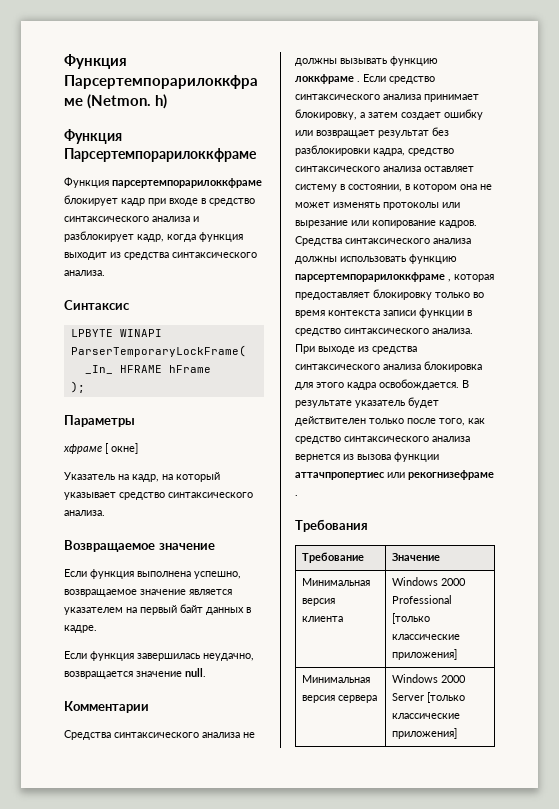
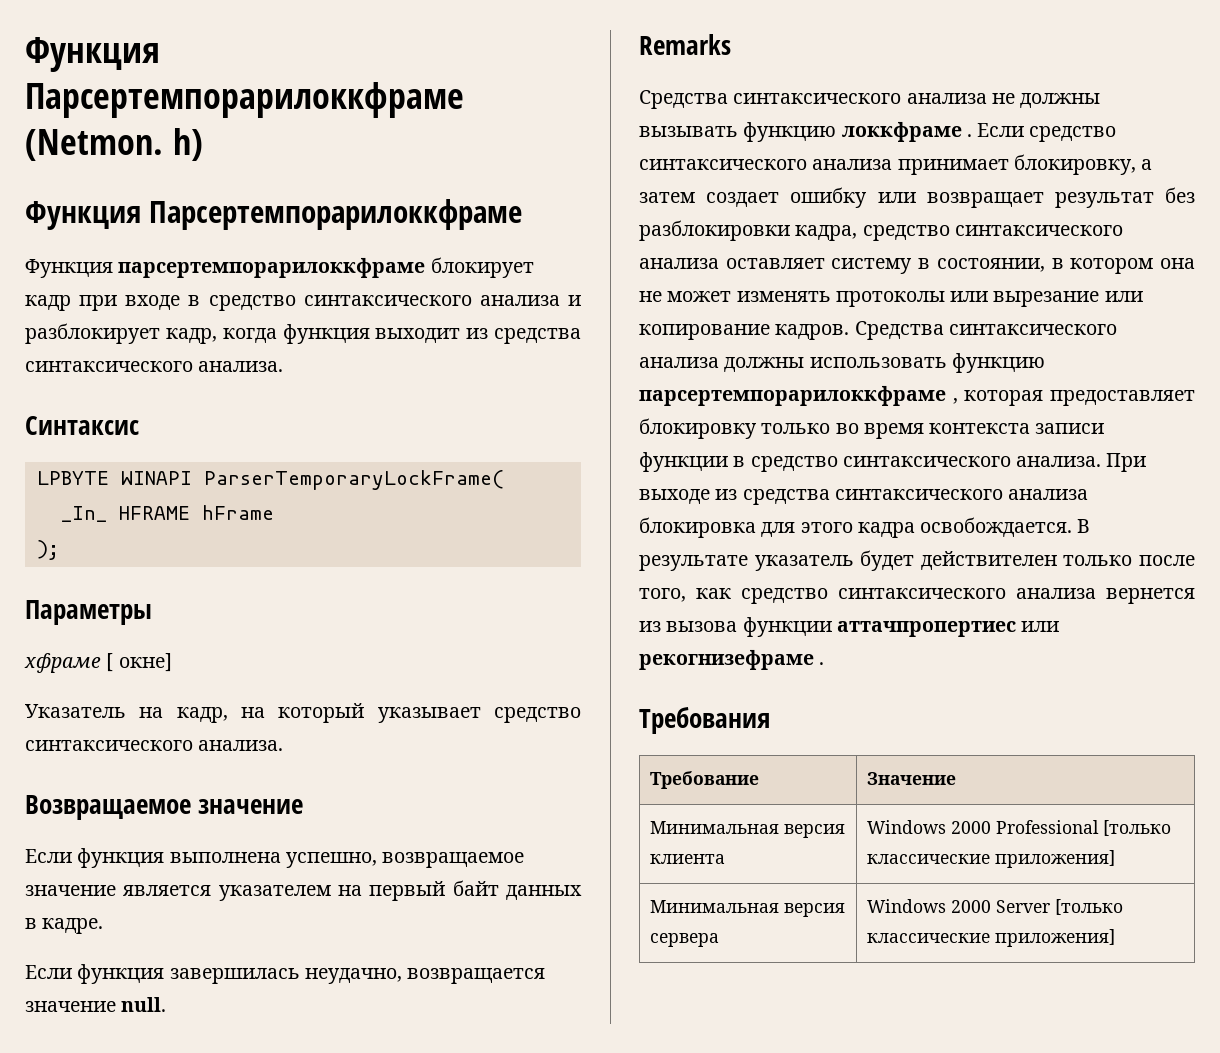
[64,701,149,713] Комментарии -> [639,34,731,55] Remarks

